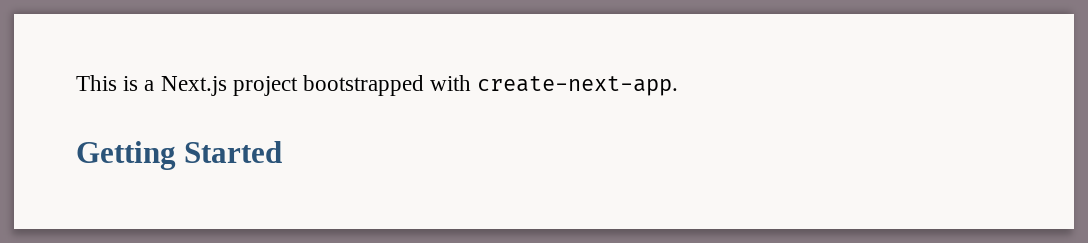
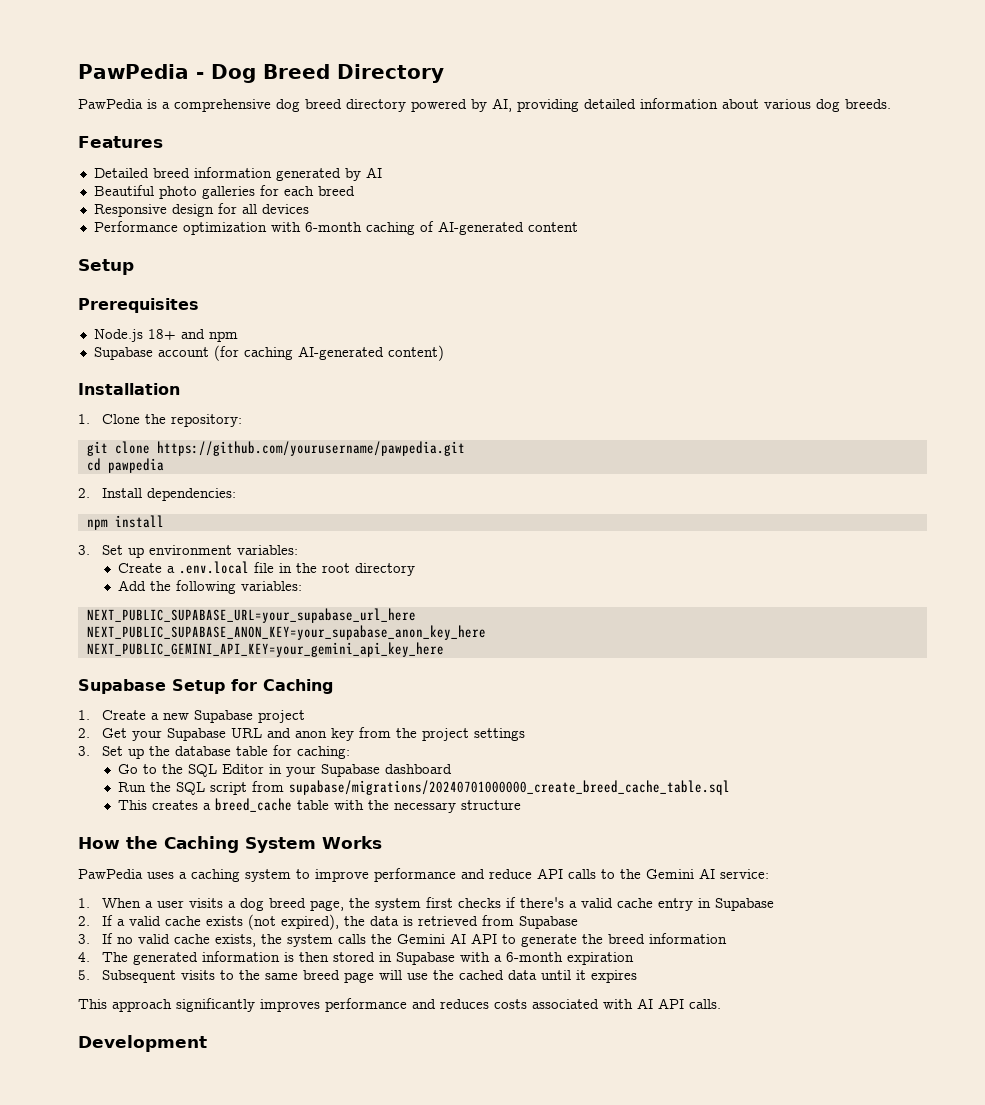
[76,75,679,96] [76,141,283,170] This is a Next.js project bootstrapped with create-next-app. // Getting Started -> [78,64,444,83] [78,98,891,112] [78,136,163,148] [93,167,382,181] [93,185,355,199] [93,203,309,217] [93,221,578,235] [78,259,134,275] [78,298,199,313] [93,329,238,342] [93,345,444,361] [78,383,180,395] [78,414,242,427] [86,441,465,456] [86,458,164,473] [78,488,236,501] [86,515,164,530] [78,545,298,558] [117,561,415,576] [117,580,302,594] [86,608,416,623] [86,625,486,640] [86,642,444,657] [78,679,333,694] [78,710,305,723] [78,727,525,741] [78,745,350,759] [117,764,452,777] [117,780,730,795] [117,798,521,813] [78,836,382,853] [78,868,769,882] [78,897,774,911] [78,914,578,930] [78,933,727,947] [78,951,634,965] [78,970,637,983] [78,998,721,1012] [78,1035,207,1052] PawPedia - Dog Breed Directory // PawPedia is a comprehensive dog breed directory powered by AI, providing detailed information about various dog breeds. // Features // Detailed breed information generated by AI // Beautiful photo galleries for each breed // Responsive design for all devices // Performance optimization with 6-month caching of AI-generated content // Setup // Prerequisites // Node.js 18+ and npm // Supabase account (for caching AI-generated content) // Installation // 1. Clone the repository: // git clone https://github.com/yourusername/pawpedia.git // cd pawpedia // 2. Install dependencies: // npm install // 3. Set up environment variables: // Create a .env.local file in the root directory // Add the following variables: // NEXT_PUBLIC_SUPABASE_URL=your_supabase_url_here // NEXT_PUBLIC_SUPABASE_ANON_KEY=your_supabase_anon_key_here // NEXT_PUBLIC_GEMINI_API_KEY=your_gemini_api_key_here // Supabase Setup for Caching // 1. Create a new Supabase project // 2. Get your Supabase URL and anon key from the project settings // 3. Set up the database table for caching: // Go to the SQL Editor in your Supabase dashboard // Run the SQL script from supabase/migrations/20240701000000_create_breed_cache_table.sql // This creates a breed_cache table with the necessary structure // How the Caching System Works // PawPedia uses a caching system to improve performance and reduce API calls to the Gemini AI service: // 1. When a user visits a dog breed page, the system first checks if there's a valid cache entry in Supabase // 2. If a valid cache exists (not expired), the data is retrieved from Supabase // 3. If no valid cache exists, the system calls the Gemini AI API to generate the breed information // 4. The generated information is then stored in Supabase with a 6-month expiration // 5. Subsequent visits to the same breed page will use the cached data until it expires // This approach significantly improves performance and reduces costs associated with AI API calls. // Development

